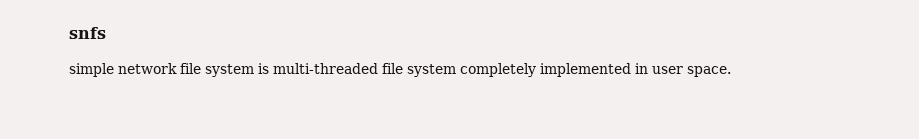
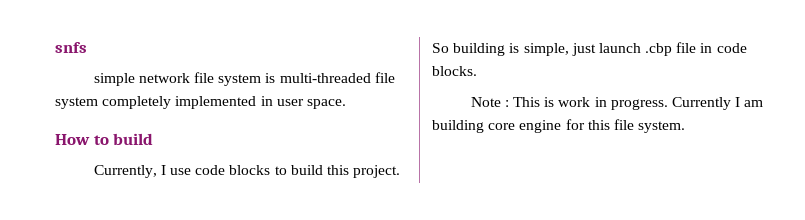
(731, 71) none -> [55,133,154,145] [93,165,401,178] [432,42,747,56] [432,66,477,76] [470,97,764,110] [432,119,686,133] // How to build // Currently, I use code blocks to build this project. So building is simple, just launch .cbp file in code blocks. // Note : This is work in progress. Currently I am building core engine for this file system.

